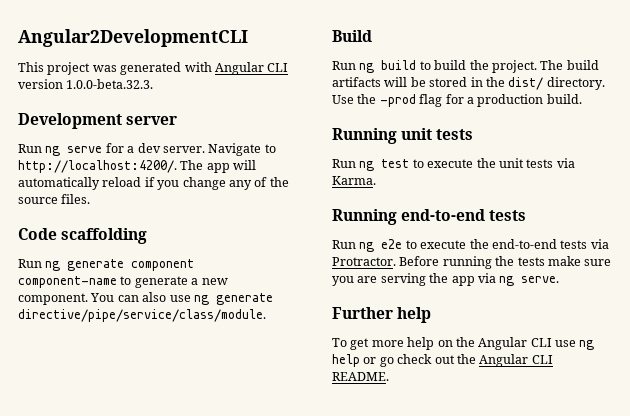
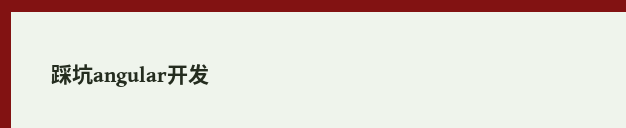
[18,29,248,47] [18,62,289,75] [18,79,154,89] [18,113,178,129] [18,143,276,156] [18,160,257,173] [18,177,289,190] [18,194,91,204] [18,228,148,244] [18,259,195,271] [18,276,228,288] [18,292,273,305] [18,309,266,322] [332,30,372,42] [332,60,599,73] [332,77,605,90] [332,94,582,107] [332,128,474,144] [332,158,575,171] [332,176,376,185] [332,209,527,225] [332,239,609,252] [332,256,612,269] [332,273,560,286] [332,307,432,323] [332,337,595,350] [332,354,553,367] [332,372,389,381] Angular2DevelopmentCLI // This project was generated with Angular CLI version 1.0.0-beta.32.3. // Development server // Run ng serve for a dev server. Navigate to http://localhost:4200/. The app will automatically reload if you change any of the source files. // Code scaffolding // Run ng generate component component-name to generate a new component. You can also use ng generate directive/pipe/service/class/module. // Build // Run ng build to build the project. The build artifacts will be stored in the dist/ directory. Use the -prod flag for a production build. // Running unit tests // Run ng test to execute the unit tests via Karma. // Running end-to-end tests // Run ng e2e to execute the end-to-end tests via Protractor. Before running the tests make sure you are serving the app via ng serve. // Further help // To get more help on the Angular CLI use ng help or go check out the Angular CLI README. -> [51,64,209,87] 踩坑angular开发

